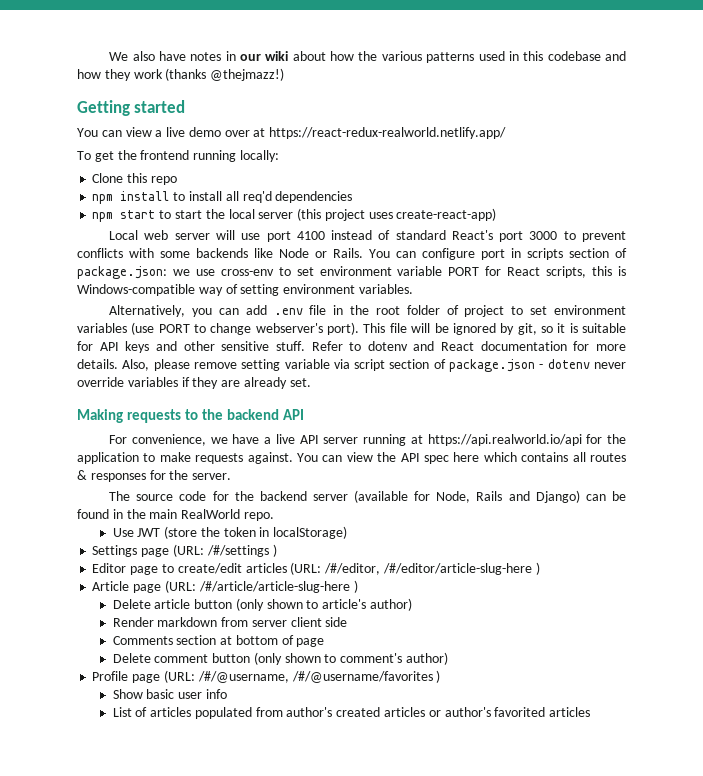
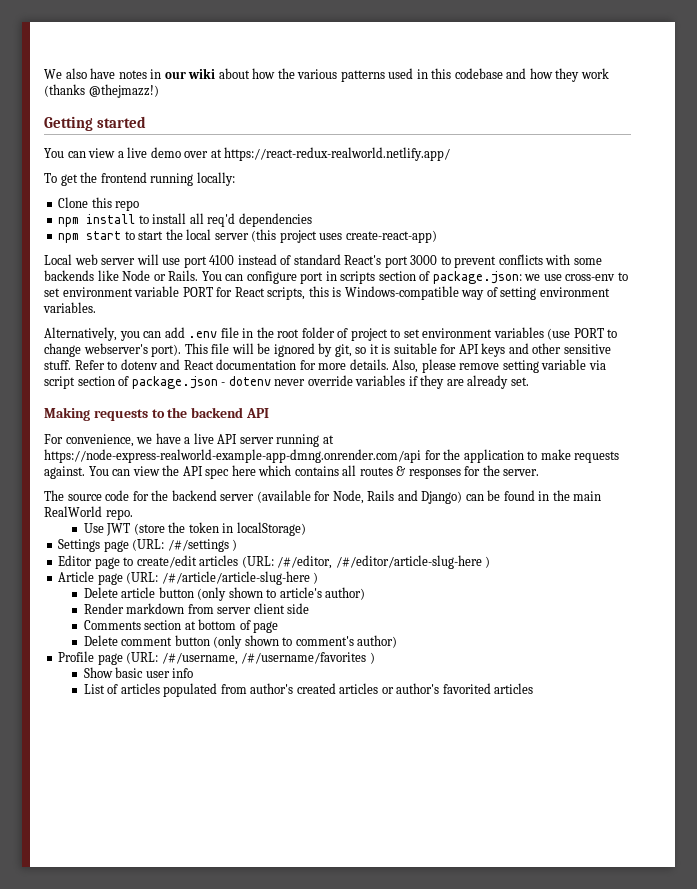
[427,434,582,446] https://api.realworld.io/api -> [44,449,421,463] https://node-express-realworld-example-app-dmng.onrender.com/api
[197,671,433,683] /#/@username, /#/@username/favorites -> [161,652,367,665] /#/username, /#/username/favorites

